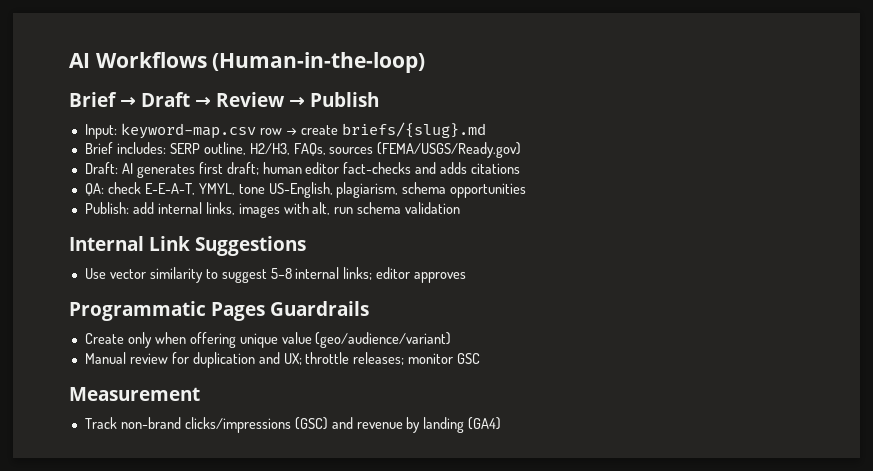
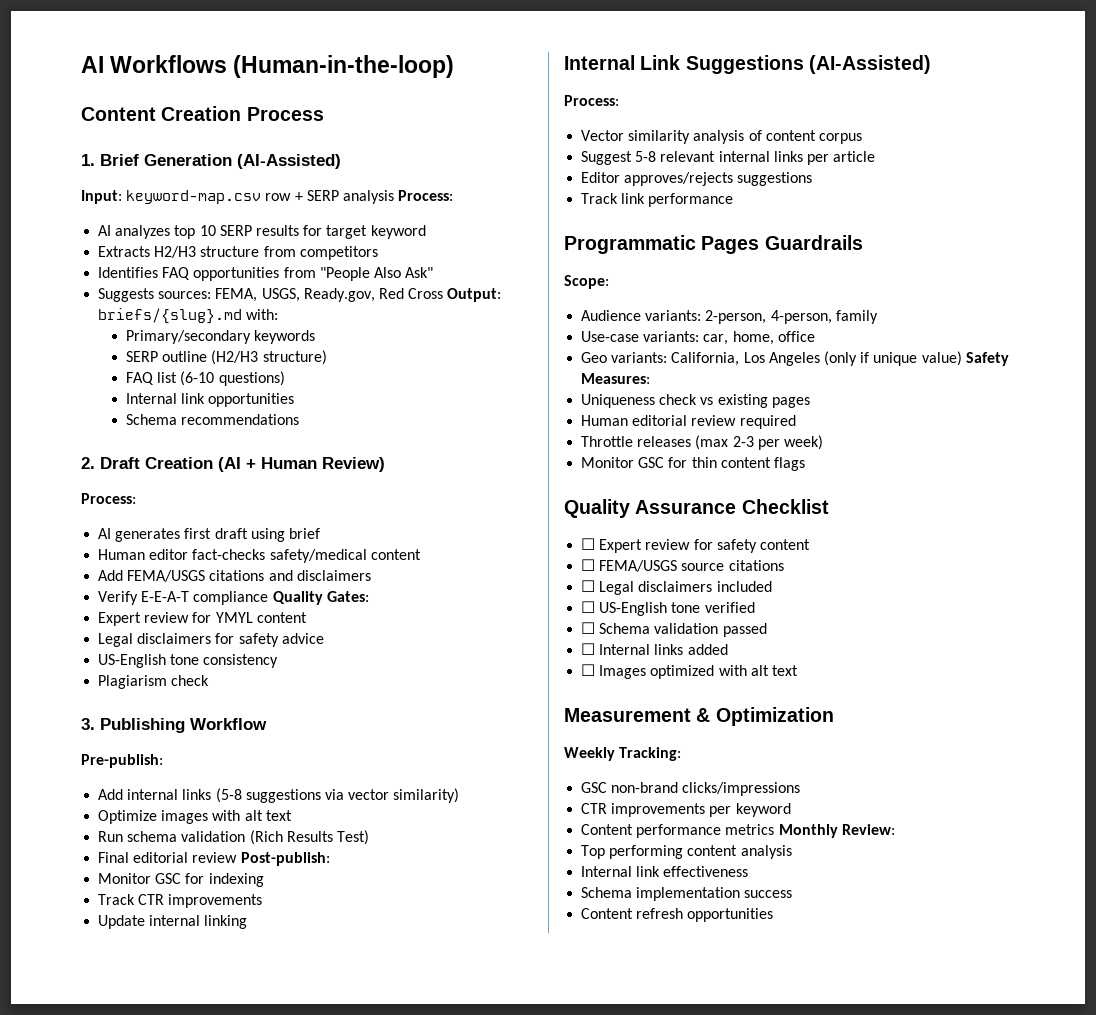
[69,92,379,107] [84,122,486,139] [84,142,522,158] [84,162,521,178] [84,182,527,198] [84,202,461,218] [69,236,306,256] [84,267,467,283] [69,301,369,321] [84,332,452,348] [84,352,481,368] [69,387,200,401] [84,417,502,433] Brief → Draft → Review → Publish // Input: keyword-map.csv row → create briefs/{slug}.md // Brief includes: SERP outline, H2/H3, FAQs, sources (FEMA/USGS/Ready.gov) // Draft: AI generates first draft; human editor fact-checks and adds citations // QA: check E-E-A-T, YMYL, tone US-English, plagiarism, schema opportunities // Publish: add internal links, images with alt, run schema validation // Internal Link Suggestions // Use vector similarity to suggest 5–8 internal links; editor approves // Programmatic Pages Guardrails // Create only when offering unique value (geo/audience/variant) // Manual review for duplication and UX; throttle releases; monitor GSC // Measurement // Track non-brand clicks/impressions (GSC) and revenue by landing (GA4) -> [81,106,324,121] [81,154,341,169] [81,190,454,204] [98,225,426,239] [98,246,378,260] [98,267,434,281] [98,288,502,302] [98,308,279,324] [126,330,316,344] [126,350,327,365] [126,371,285,386] [126,393,295,407] [126,414,300,425] [81,457,385,472] [81,493,136,504] [98,528,320,542] [98,549,421,563] [98,570,371,582] [98,591,369,605] [98,612,307,626] [98,633,324,647] [98,654,279,668] [98,675,210,689] [81,718,267,733] [81,754,163,768] [98,788,460,803] [98,810,292,824] [98,830,369,845] [98,852,330,866] [98,873,264,887] [98,894,263,908] [98,915,248,929] [564,55,931,74] [564,95,619,106] [581,130,862,144] [581,151,876,165] [581,172,813,186] [581,193,734,207] [564,235,863,254] [564,275,609,289] [581,310,878,324] [581,331,815,345] [581,351,1009,366] [581,373,651,384] [581,394,810,408] [581,415,796,429] [581,435,823,450] [581,457,805,471] [564,499,829,518] [581,538,810,553] [581,559,784,572] [581,580,772,595] [581,601,755,616] [581,622,767,637] [581,643,728,655] [581,664,798,679] [564,707,834,726] [564,747,682,761] [581,782,801,796] [581,803,791,817] [581,824,895,838] [581,845,792,859] [581,866,749,877] [581,887,793,901] [581,908,774,922] Content Creation Process // 1. Brief Generation (AI-Assisted) // Input: keyword-map.csv row + SERP analysis Process: // AI analyzes top 10 SERP results for target keyword // Extracts H2/H3 structure from competitors // Identifies FAQ opportunities from "People Also Ask" // Suggests sources: FEMA, USGS, Ready.gov, Red Cross Output: briefs/{slug}.md with: // Primary/secondary keywords // SERP outline (H2/H3 structure) // FAQ list (6-10 questions) // Internal link opportunities // Schema recommendations // 2. Draft Creation (AI + Human Review) // Process: // AI generates first draft using brief // Human editor fact-checks safety/medical content // Add FEMA/USGS citations and disclaimers // Verify E-E-A-T compliance Quality Gates: // Expert review for YMYL content // Legal disclaimers for safety advice // US-English tone consistency // Plagiarism check // 3. Publishing Workflow // Pre-publish: // Add internal links (5-8 suggestions via vector similarity) // Optimize images with alt text // Run schema validation (Rich Results Test) // Final editorial review Post-publish: // Monitor GSC for indexing // Track CTR improvements // Update internal linking // Internal Link Suggestions (AI-Assisted) // Process: // Vector similarity analysis of content corpus // Suggest 5-8 relevant internal links per article // Editor approves/rejects suggestions // Track link performance // Programmatic Pages Guardrails // Scope: // Audience variants: 2-person, 4-person, family // Use-case variants: car, home, office // Geo variants: California, Los Angeles (only if unique value) Safety Measures: // Uniqueness check vs existing pages // Human editorial review required // Throttle releases (max 2-3 per week) // Monitor GSC for thin content flags // Quality Assurance Checklist // ☐ Expert review for safety content // ☐ FEMA/USGS source citations // ☐ Legal disclaimers included // ☐ US-English tone verified // ☐ Schema validation passed // ☐ Internal links added // ☐ Images optimized with alt text // Measurement & Optimization // Weekly Tracking: // GSC non-brand clicks/impressions // CTR improvements per keyword // Content performance metrics Monthly Review: // Top performing content analysis // Internal link effectiveness // Schema implementation success // Content refresh opportunities

